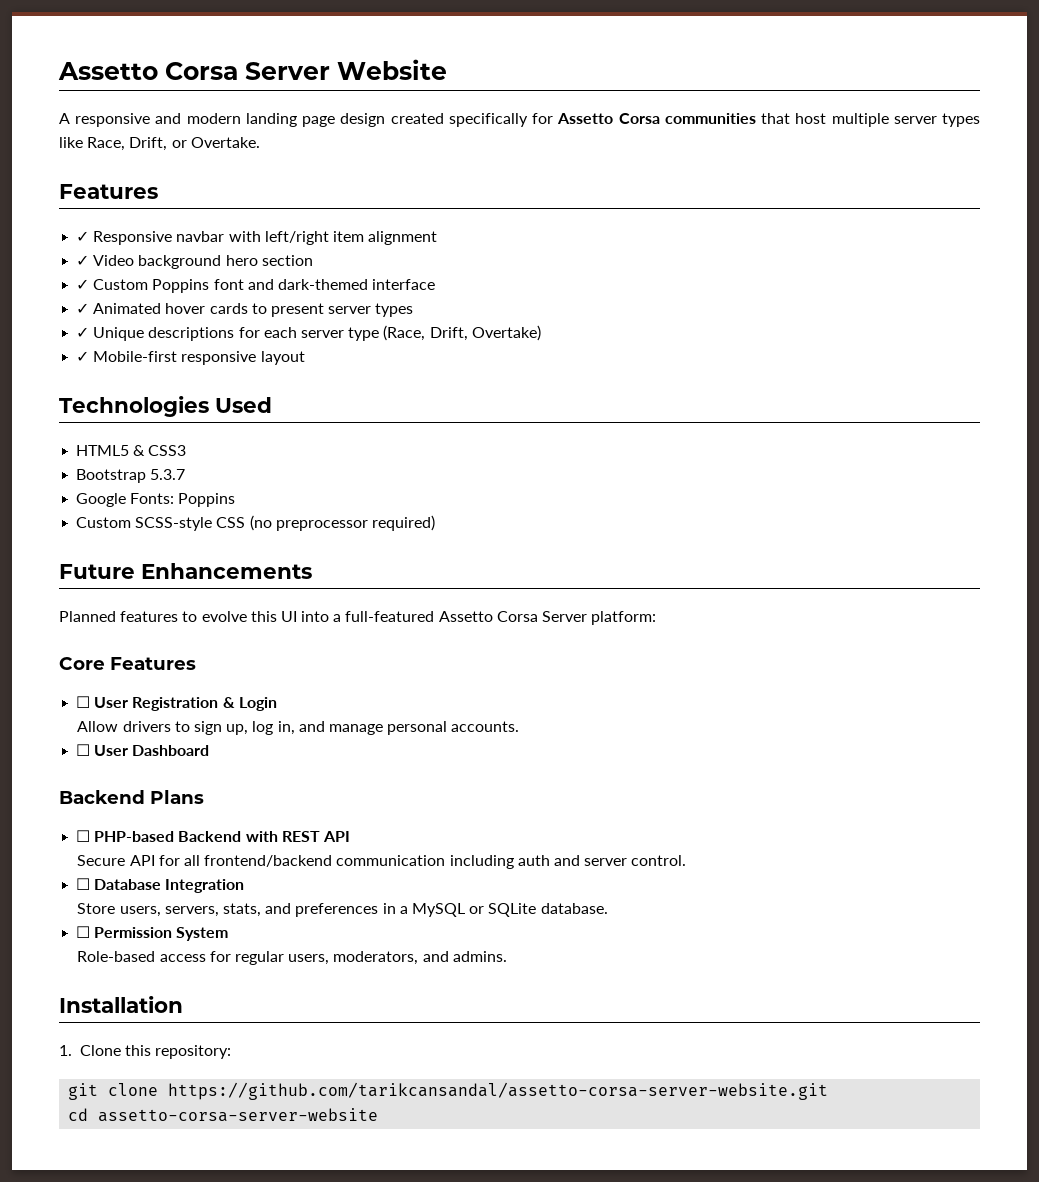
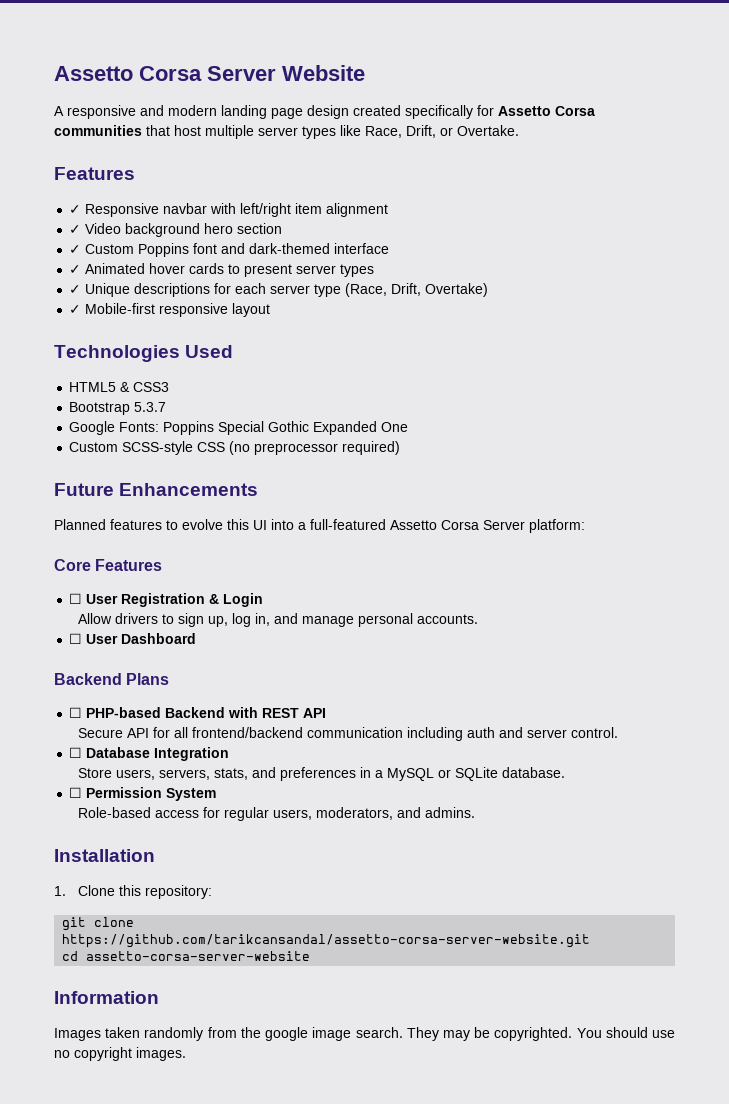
(236, 500) none -> [218,421,409,435] Special Gothic Expanded One
(379, 1115) none -> [54,991,159,1004] [54,1027,675,1041] [54,1047,186,1061] // Information // Images taken randomly from the google image search. They may be copyrighted. You should use no copyright images.

